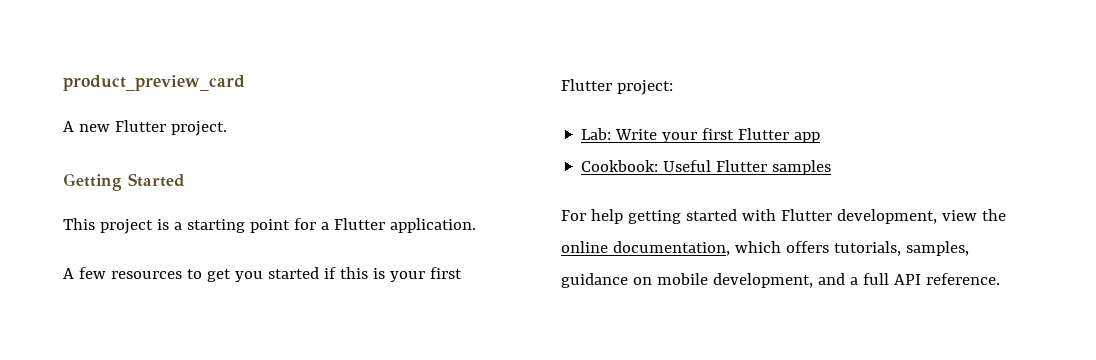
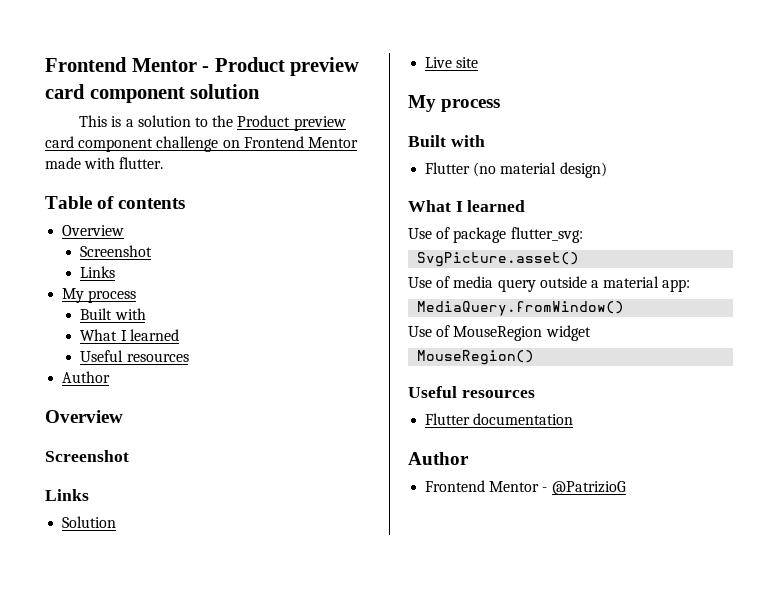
[63,75,245,91] [63,120,227,136] [63,173,185,191] product_preview_card // A new Flutter project. // Getting Started -> [45,57,360,76] [45,84,261,103] Frontend Mentor - Product preview card component solution
[99,219,153,234] project -> (108, 121) none
[186,218,476,233] [63,267,462,282] [561,79,673,95] [581,128,821,143] [581,160,832,175] [561,209,1006,224] [561,241,969,256] [561,273,1000,288] starting point for a Flutter application. // A few resources to get you started if this is your first Flutter project: // Lab: Write your first Flutter app // Cookbook: Useful Flutter samples // For help getting started with Flutter development, view the online documentation, which offers tutorials, samples, guidance on mobile development, and a full API reference. -> [137,115,346,131] [45,136,358,152] [45,157,164,169] [45,196,186,209] [62,225,125,236] [80,245,153,257] [80,266,116,278] [62,288,137,303] [80,308,146,320] [80,329,179,341] [80,350,189,362] [62,371,111,383] [45,410,123,423] [45,450,129,462] [45,489,89,501] [62,516,117,528] [425,57,479,68] [408,95,501,112] [408,135,485,147] [425,162,607,178] [408,200,526,212] [408,227,583,243] [417,252,580,267] [408,276,691,292] [417,301,625,316] [408,325,591,341] [417,350,535,365] [408,386,535,398] [425,413,574,425] [408,452,469,465] [425,480,626,495] solution to the Product preview card component challenge on Frontend Mentor made with flutter. // Table of contents // Overview // Screenshot // Links // My process // Built with // What I learned // Useful resources // Author // Overview // Screenshot // Links // Solution // Live site // My process // Built with // Flutter (no material design) // What I learned // Use of package flutter_svg: // SvgPicture.asset() // Use of media query outside a material app: // MediaQuery.fromWindow() // Use of MouseRegion widget // MouseRegion() // Useful resources // Flutter documentation // Author // Frontend Mentor - @PatrizioG

